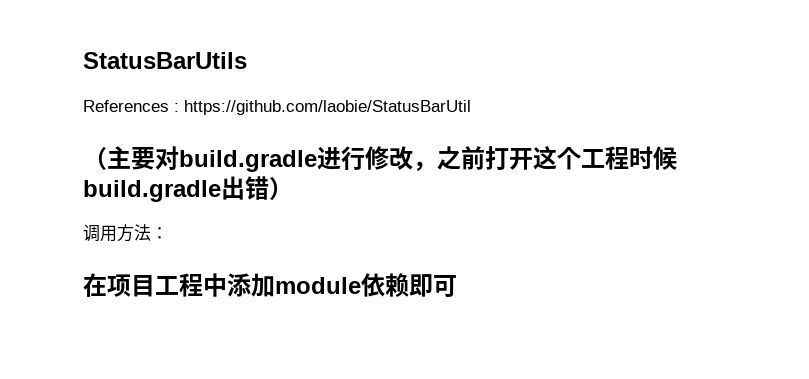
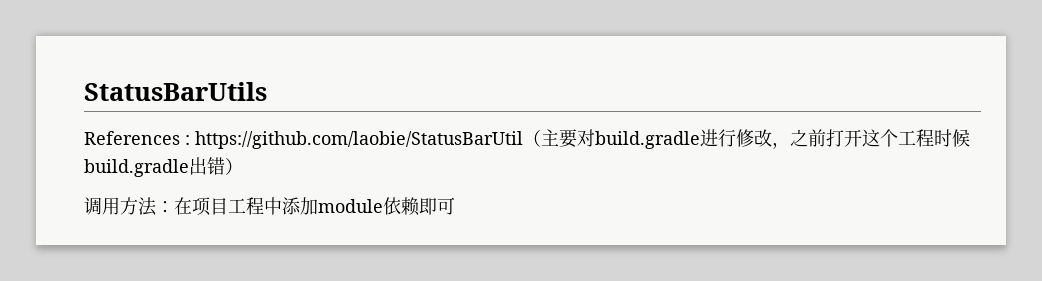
(471, 107) // -> (523, 140) none
(168, 233) // -> (174, 207) none

